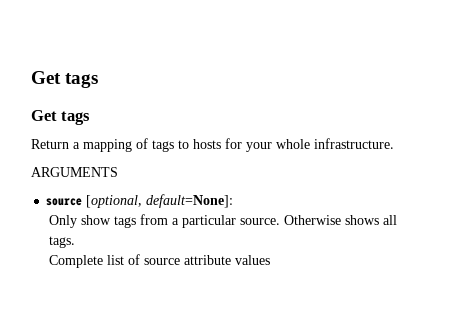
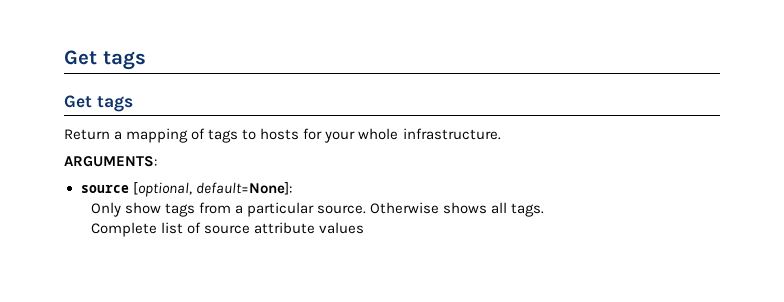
[31,167,118,177] ARGUMENTS -> [64,156,157,167] ARGUMENTS:

